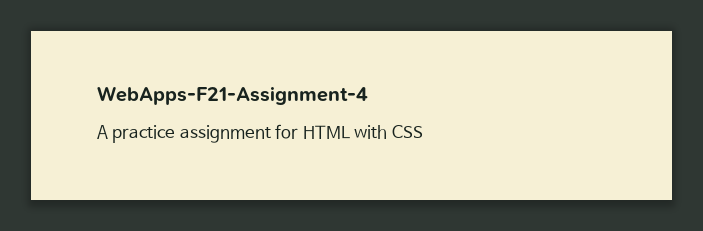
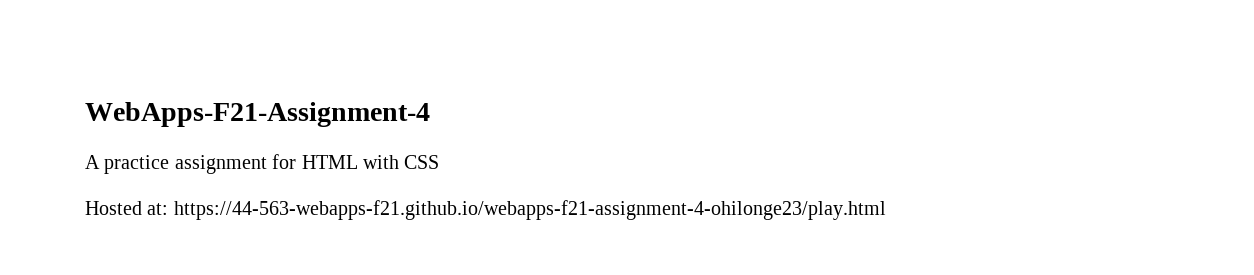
(423, 131) none -> [85,200,886,220] // Hosted at: https://44-563-webapps-f21.github.io/webapps-f21-assignment-4-ohilonge23/play.html

